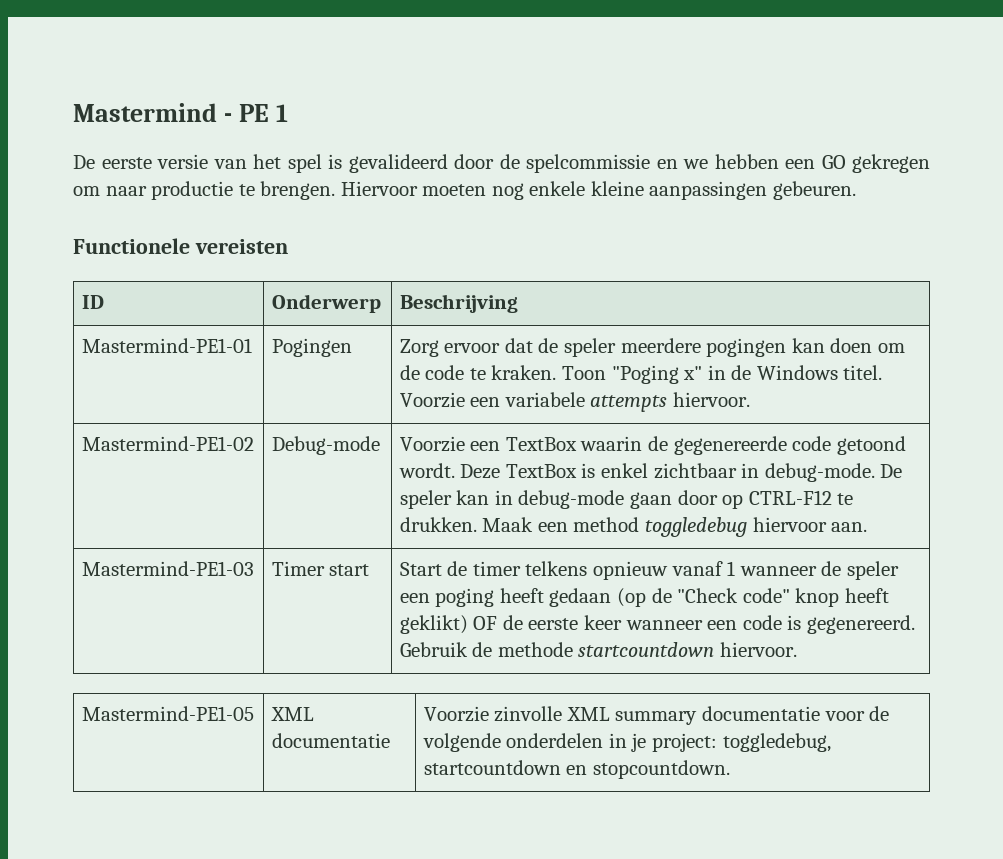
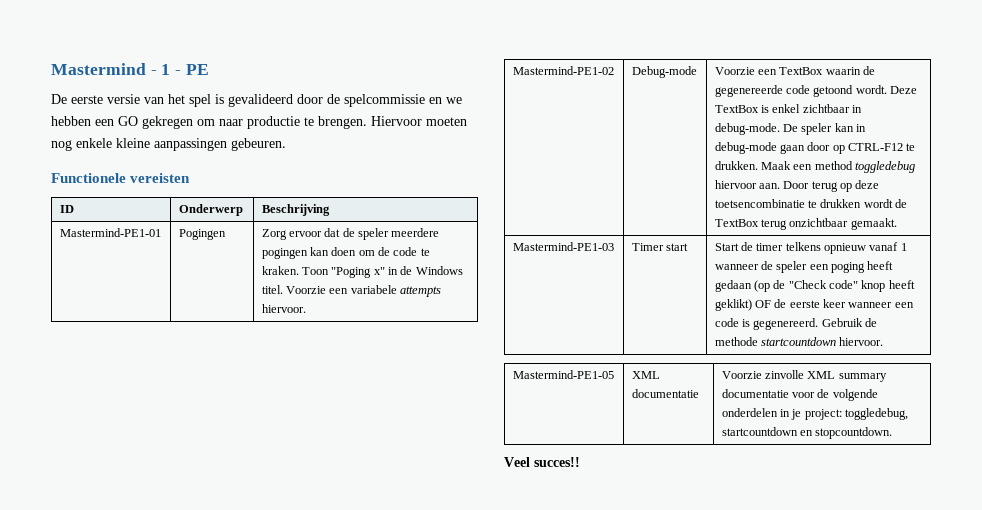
(233, 117) none -> [161,64,182,75] 1 -
[276,104,289,122] 1 -> (209, 69) none
(868, 527) none -> [783,180,880,192] [714,199,908,208] [714,218,897,230] Door terug op deze toetsencombinatie te drukken wordt de TextBox terug onzichtbaar gemaakt.
(730, 769) none -> [504,457,580,467] // Veel succes!!

